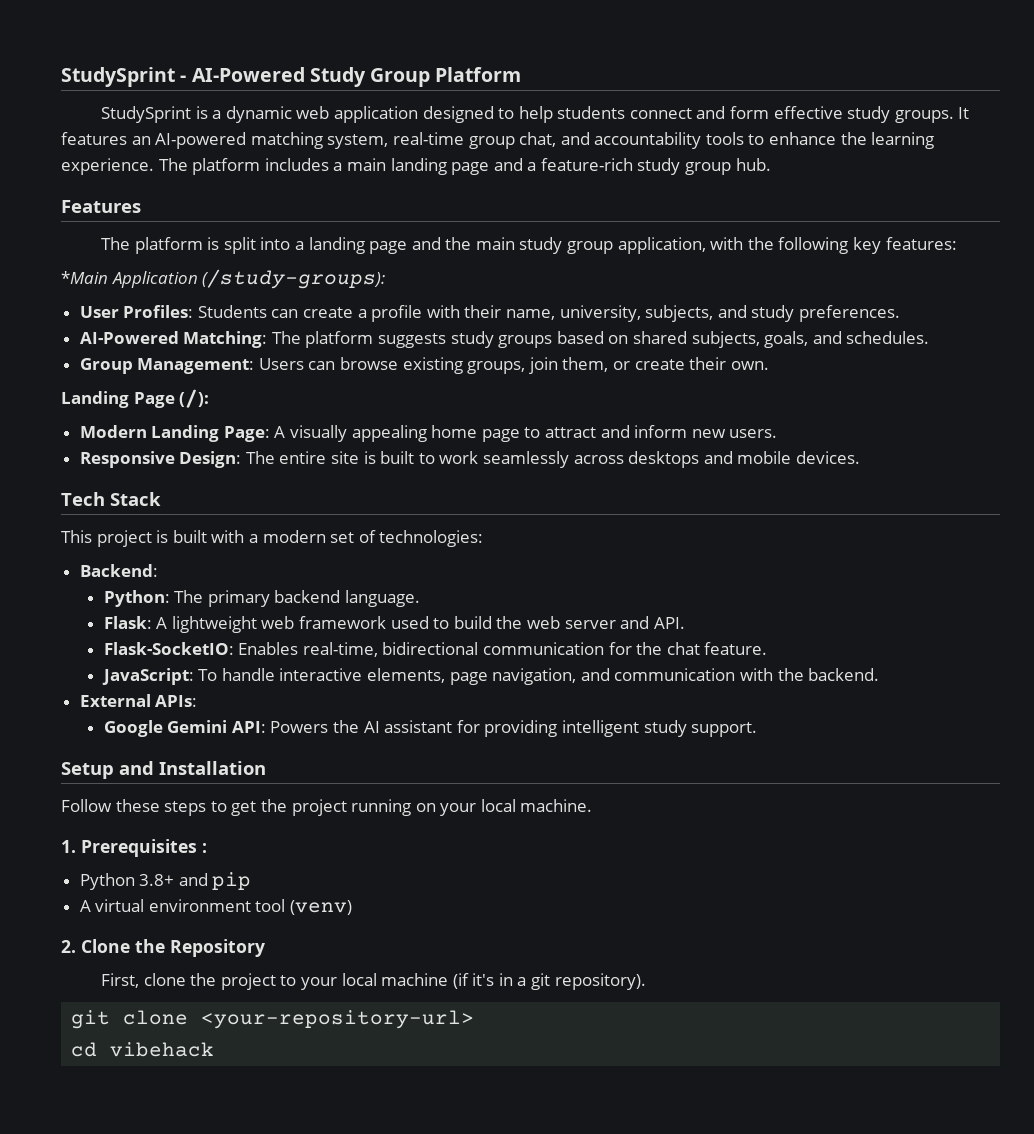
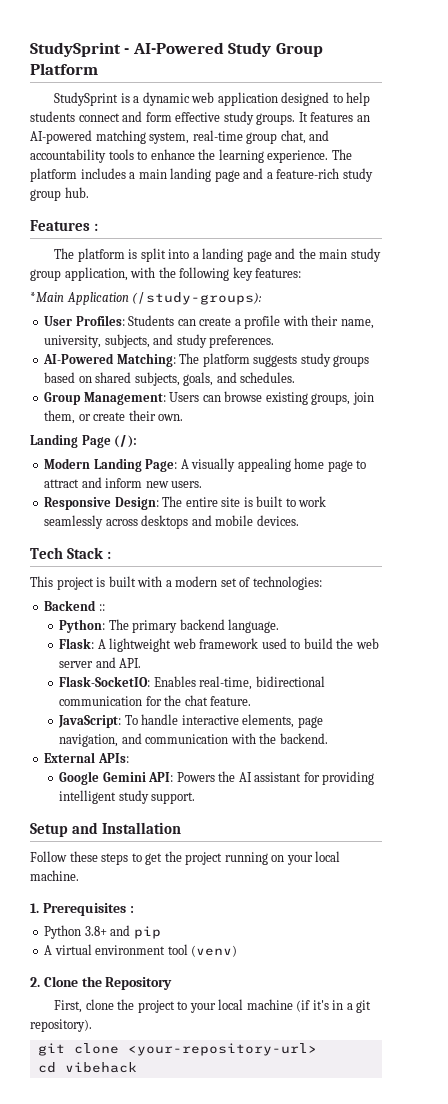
(141, 206) none -> [94,223,99,231] :
(161, 499) none -> [107,551,112,559] :
[79,564,158,577] Backend: -> [44,600,105,611] Backend ::

